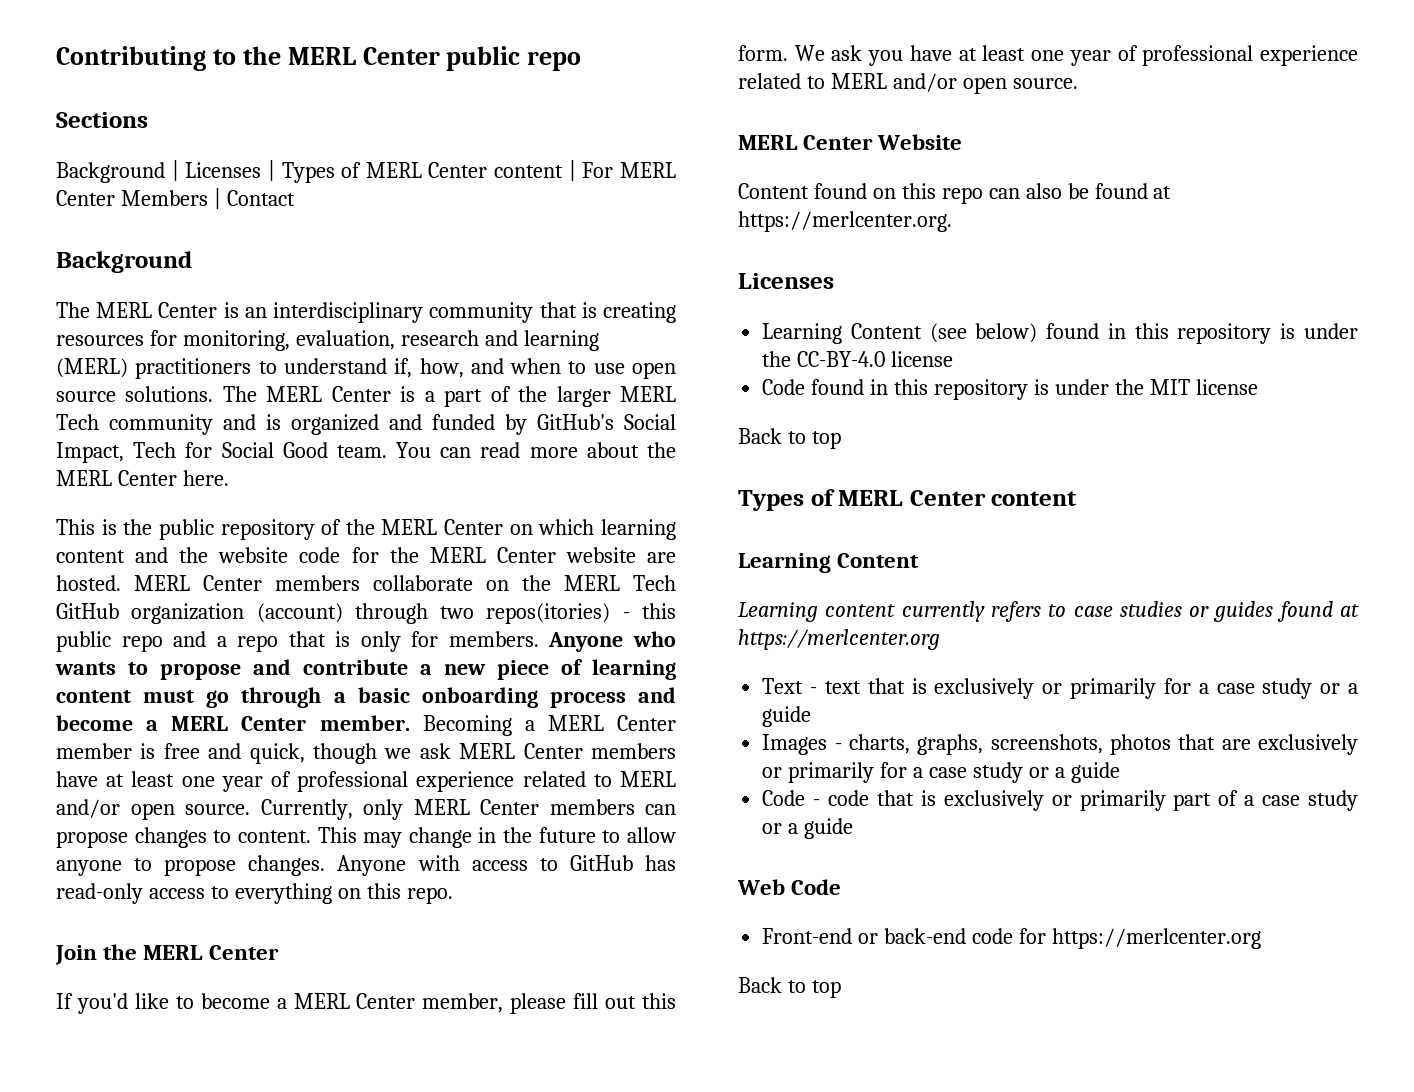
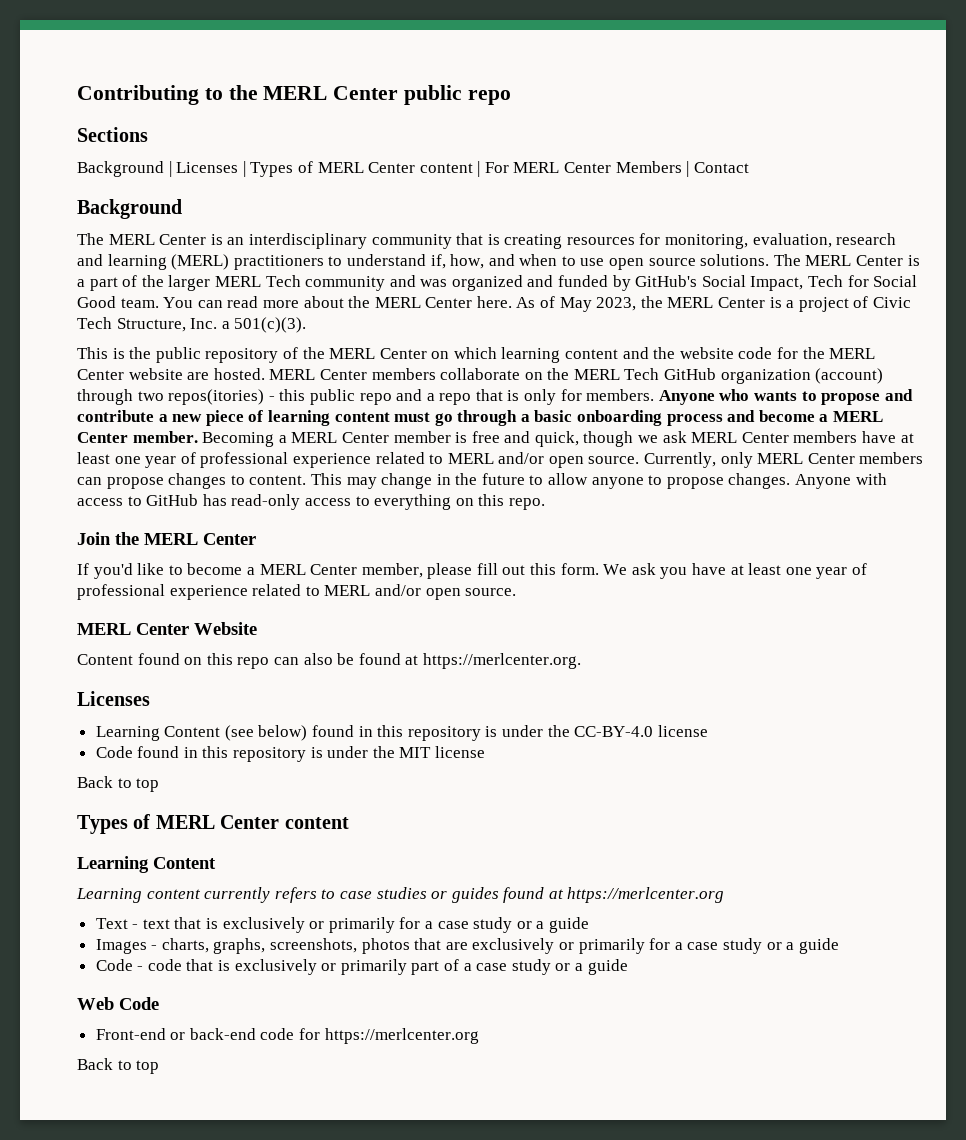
[266,414,281,430] is -> [420,279,448,287] was
(229, 478) none -> [516,296,911,312] [77,317,307,333] As of May 2023, the MERL Center is a project of Civic Tech Structure, Inc. a 501(c)(3).

